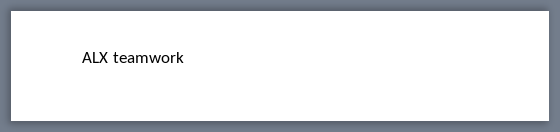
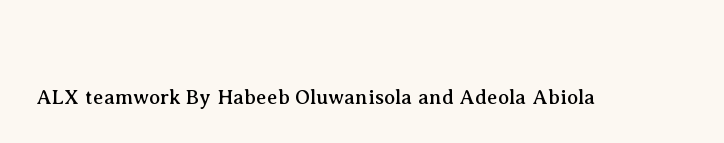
(184, 57) none -> [186,89,595,109] By Habeeb Oluwanisola and Adeola Abiola

